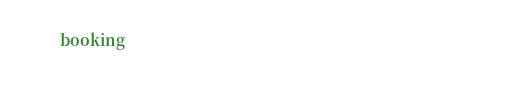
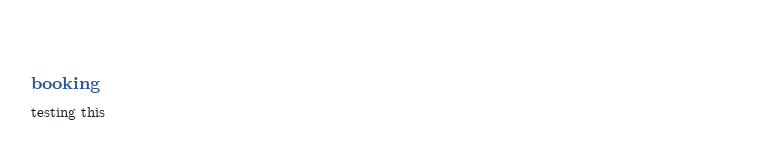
(125, 41) none -> [31,107,105,120] // testing this

